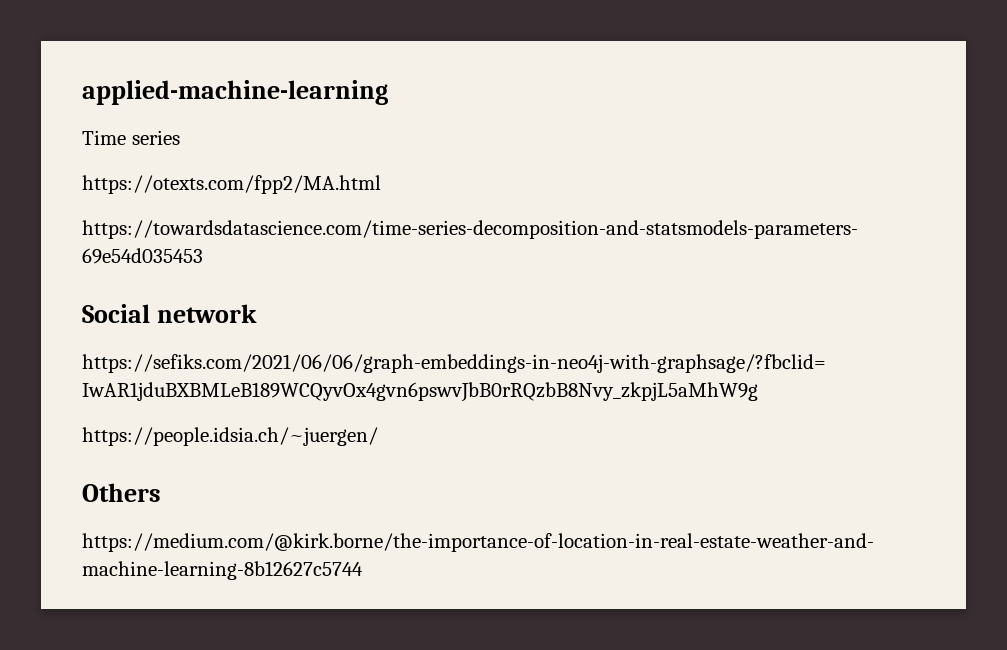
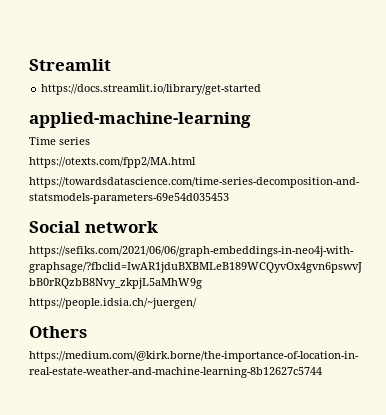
(82, 92) none -> [29,59,111,71] [41,84,262,95] Streamlit // https://docs.streamlit.io/library/get-started //

